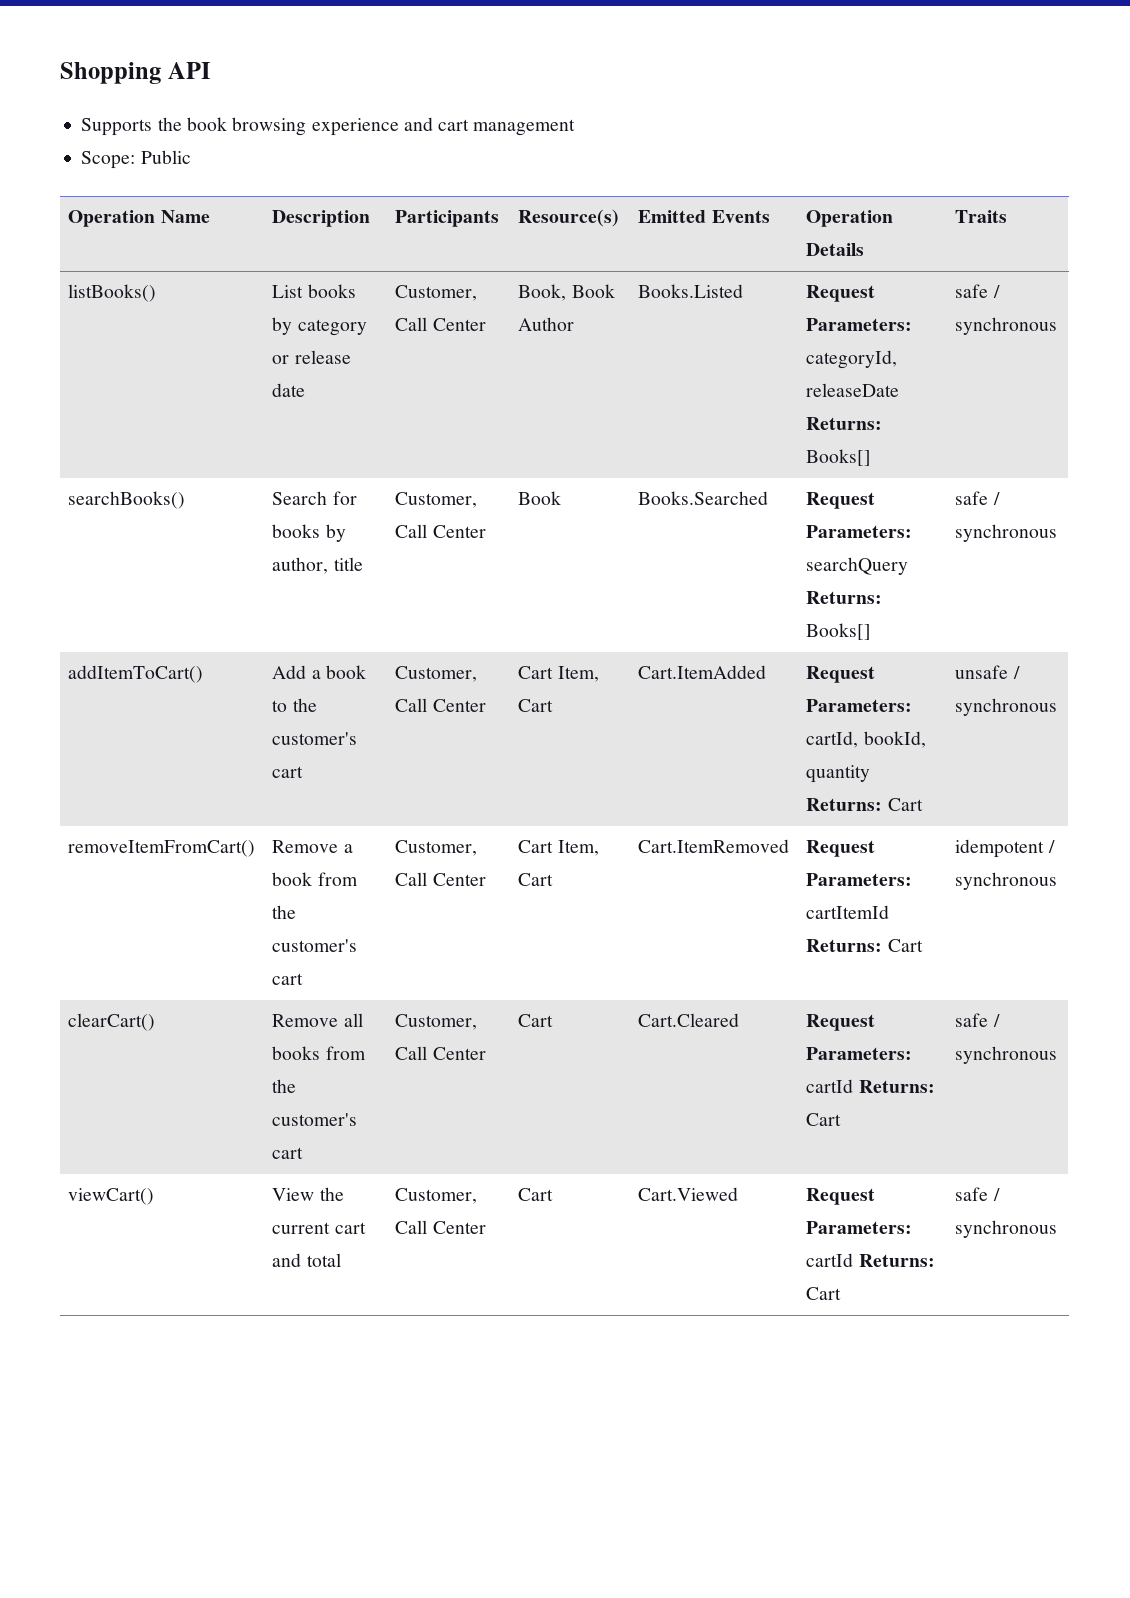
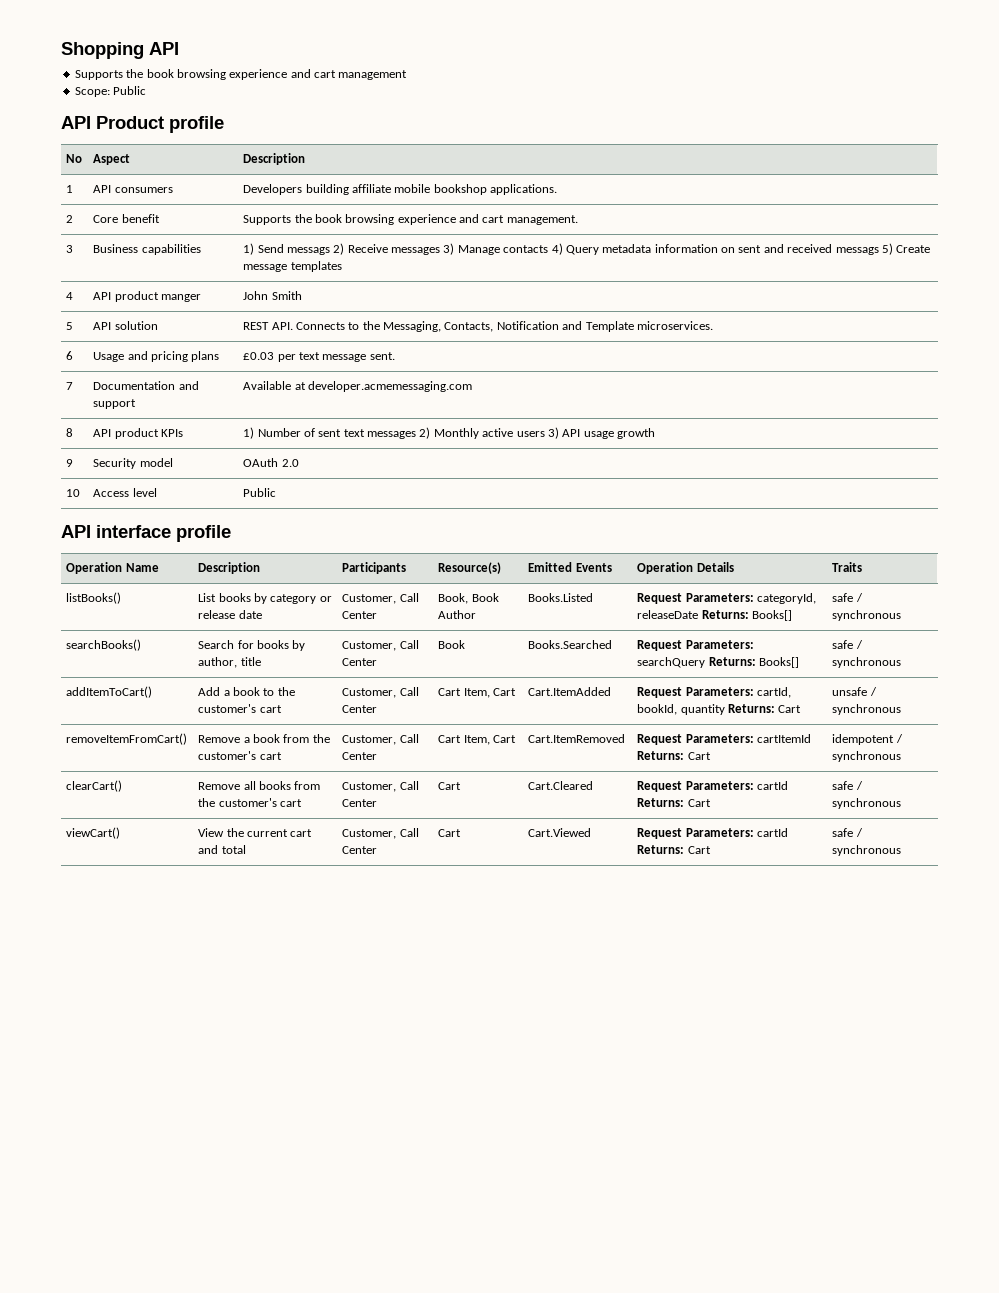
(191, 157) none -> [61,116,224,133] [66,154,83,163] [93,154,131,165] [243,153,306,165] [66,185,74,193] [93,185,173,193] [243,184,558,195] [66,215,74,223] [93,214,160,223] [243,214,578,225] [66,245,74,253] [93,244,201,255] [243,243,931,255] [243,261,342,272] [66,292,74,300] [93,291,201,302] [243,291,302,300] [66,322,74,330] [93,321,158,330] [243,321,713,332] [66,351,74,360] [93,351,220,362] [243,352,395,362] [66,382,74,390] [93,381,199,390] [93,399,137,409] [243,381,472,392] [66,428,74,437] [93,428,183,439] [243,427,656,439] [66,459,74,467] [93,458,173,469] [243,458,299,467] [66,489,81,497] [93,488,157,497] [243,488,277,497] [61,525,231,542] // API Product profile // No | Aspect | Description // 1 | API consumers | Developers building affiliate mobile bookshop applications. // 2 | Core benefit | Supports the book browsing experience and cart management. // 3 | Business capabilities | 1) Send messags 2) Receive messages 3) Manage contacts 4) Query metadata information on sent and received messags 5) Create message templates // 4 | API product manger | John Smith // 5 | API solution | REST API. Connects to the Messaging, Contacts, Notification and Template microservices. // 6 | Usage and pricing plans | £0.03 per text message sent. // 7 | Documentation and support | Available at developer.acmemessaging.com // 8 | API product KPIs | 1) Number of sent text messages 2) Monthly active users 3) API usage growth // 9 | Security model | OAuth 2.0 // 10 | Access level | Public // API interface profile

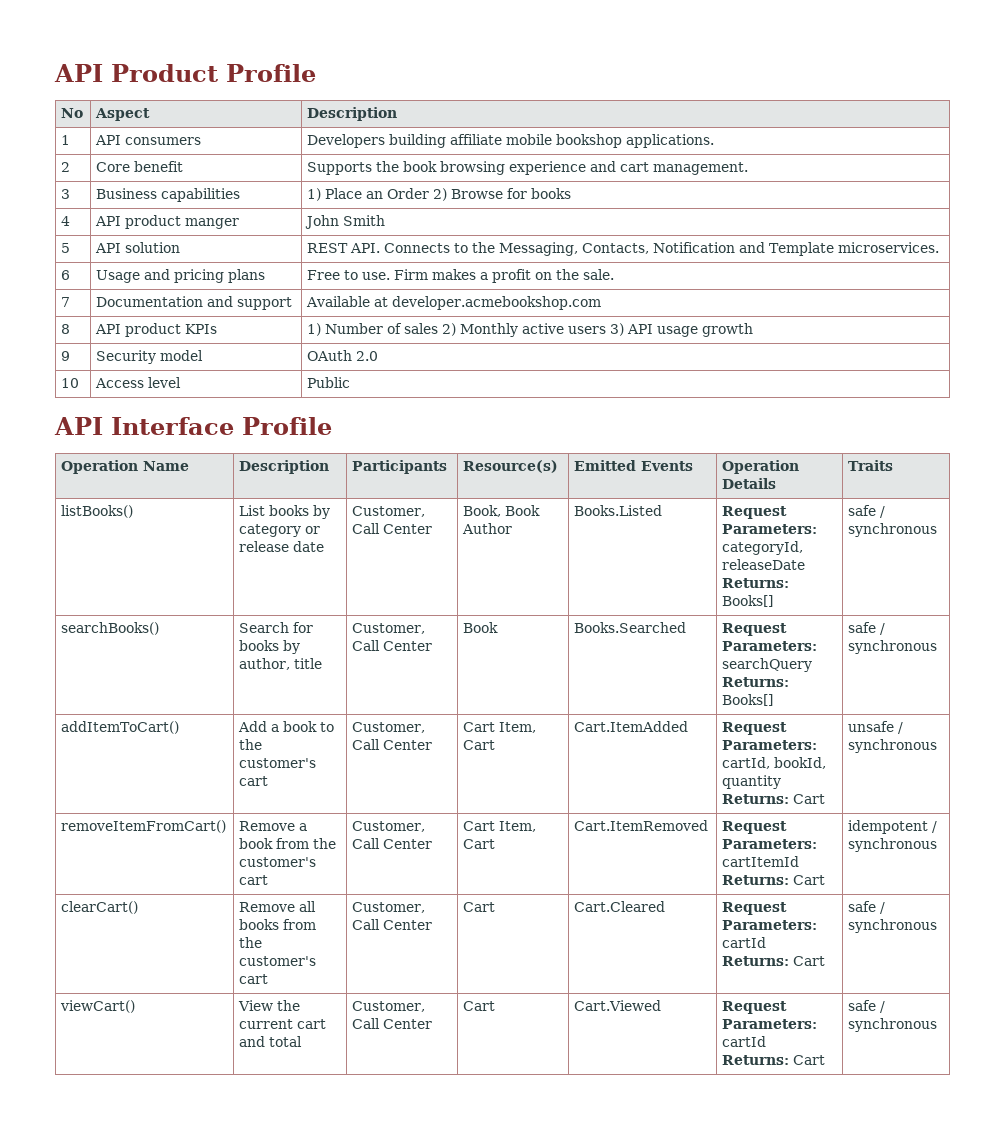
[61,42,179,59] [74,69,408,80] [74,86,147,97] Shopping API // Supports the book browsing experience and cart management // Scope: Public // -> (54, 73) none
[169,116,224,133] profile -> [226,64,316,82] Profile
[257,243,931,255] [243,261,342,272] Send messags 2) Receive messages 3) Manage contacts 4) Query metadata information on sent and received messags 5) Create message templates -> [325,188,572,201] Place an Order 2) Browse for books
[243,352,395,362] £0.03 per text message sent. -> [307,269,615,283] Free to use. Firm makes a profit on the sale.
[307,381,472,392] developer.acmemessaging.com -> [392,296,602,310] developer.acmebookshop.com
[318,429,417,439] sent text messages -> [404,323,439,334] sales
[96,525,231,542] interface profile -> [111,417,332,435] Interface Profile

